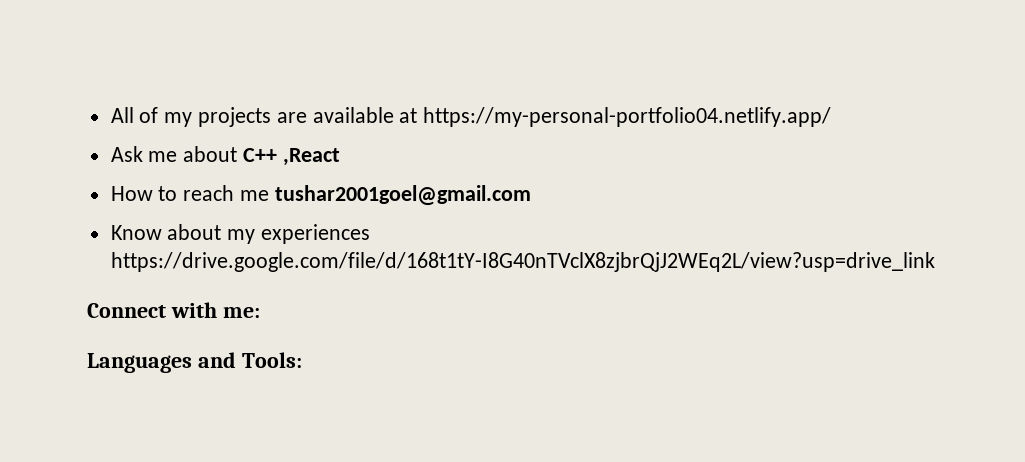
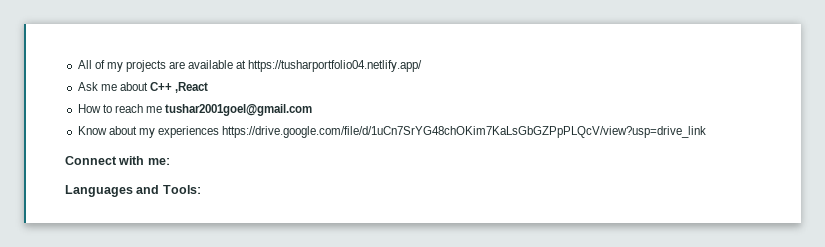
[423,107,832,127] https://my-personal-portfolio04.netlify.app/ -> [248,60,423,72] https://tusharportfolio04.netlify.app/
[110,252,935,272] https://drive.google.com/file/d/168t1tY-I8G40nTVclX8zjbrQjJ2WEq2L/view?usp=drive_link -> [222,126,707,138] https://drive.google.com/file/d/1uCn7SrYG48chOKim7KaLsGbGZPpPLQcV/view?usp=drive_link

